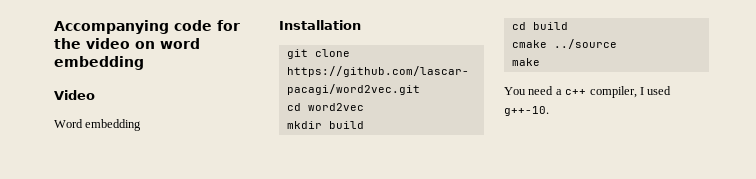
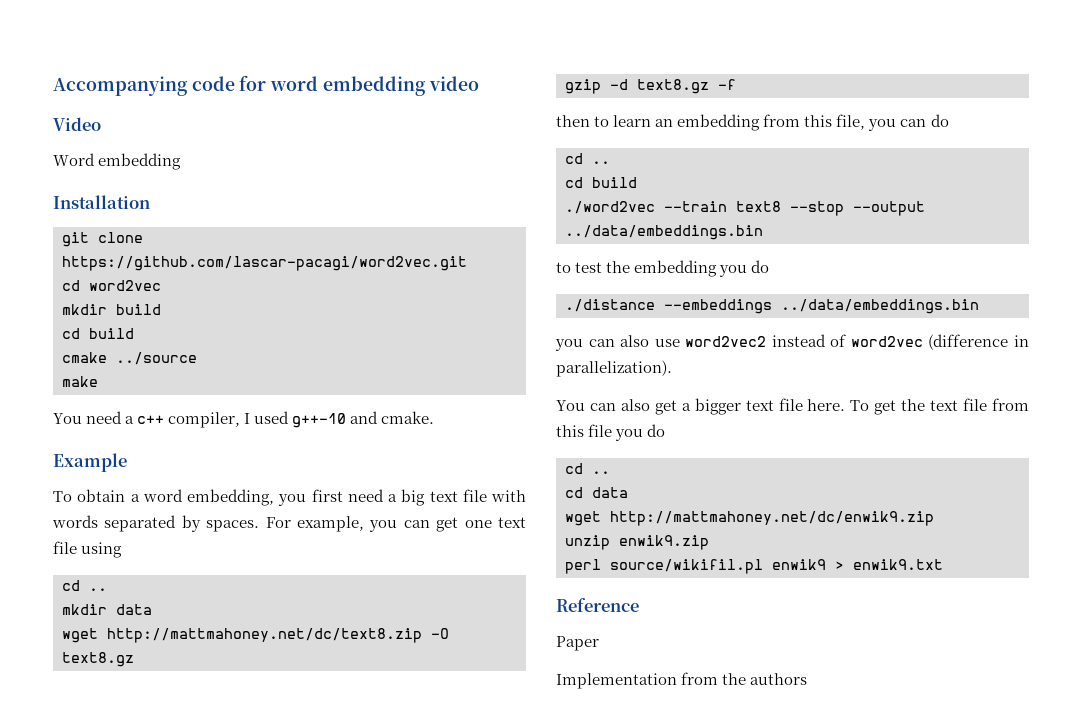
[54,38,155,49] the video on -> (267, 83) none
(144, 63) none -> [428,76,479,91] video
[504,106,549,116] g++-10. -> [292,411,435,428] [53,453,127,472] [53,489,526,506] [52,515,526,532] [53,541,123,558] [62,580,107,591] [62,604,152,615] [62,628,449,643] [62,652,134,667] [565,79,736,94] [556,114,949,131] [565,153,610,164] [565,177,637,188] [565,201,925,216] [565,225,763,240] [556,260,770,277] [565,299,979,314] [555,334,1029,351] [556,360,672,377] [556,398,1029,415] [556,424,666,441] [565,463,610,474] [565,487,628,498] [565,511,934,526] [565,535,709,550] [565,559,943,574] [556,598,639,612] [556,636,599,651] [556,672,808,689] g++-10 and cmake. // Example // To obtain a word embedding, you first need a big text file with words separated by spaces. For example, you can get one text file using // cd .. // mkdir data // wget http://mattmahoney.net/dc/text8.zip -O text8.gz // gzip -d text8.gz -f // then to learn an embedding from this file, you can do // cd .. // cd build // ./word2vec --train text8 --stop --output ../data/embeddings.bin // to test the embedding you do // ./distance --embeddings ../data/embeddings.bin // you can also use word2vec2 instead of word2vec (difference in parallelization). // You can also get a bigger text file here. To get the text file from this file you do // cd .. // cd data // wget http://mattmahoney.net/dc/enwik9.zip // unzip enwik9.zip // perl source/wikifil.pl enwik9 > enwik9.txt // Reference // Paper // Implementation from the authors

